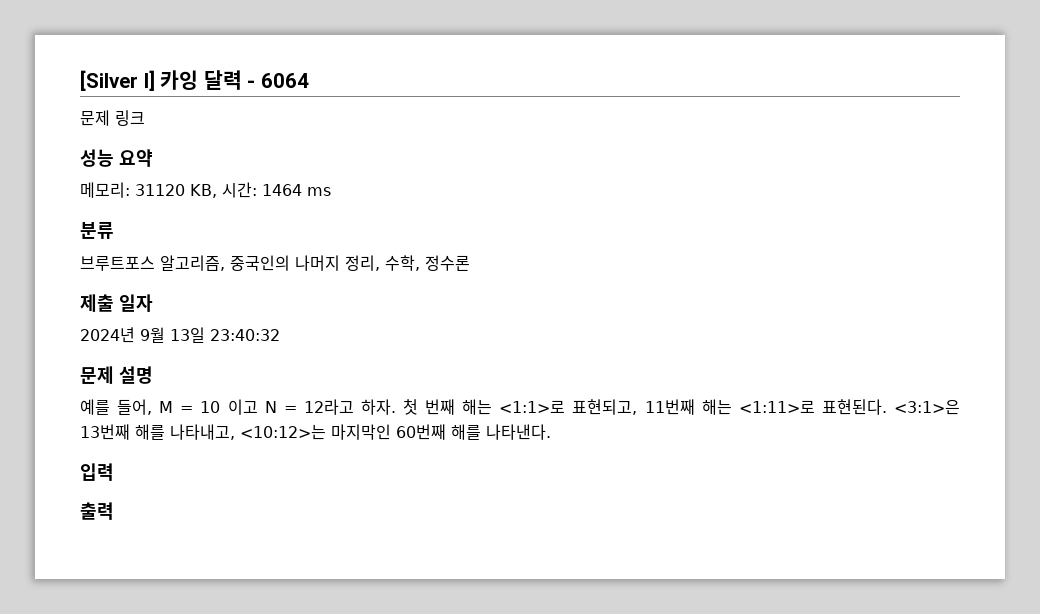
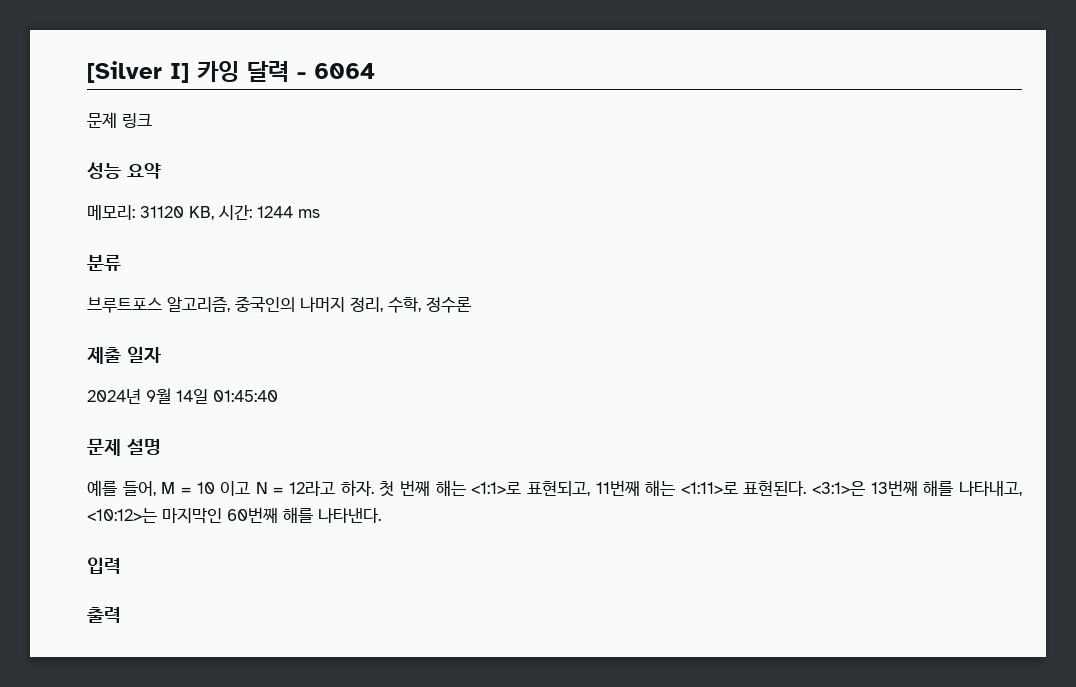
[262,184,302,196] 1464 -> [257,206,293,218] 1244
[170,327,280,343] 13일 23:40:32 -> [176,389,278,404] 14일 01:45:40

